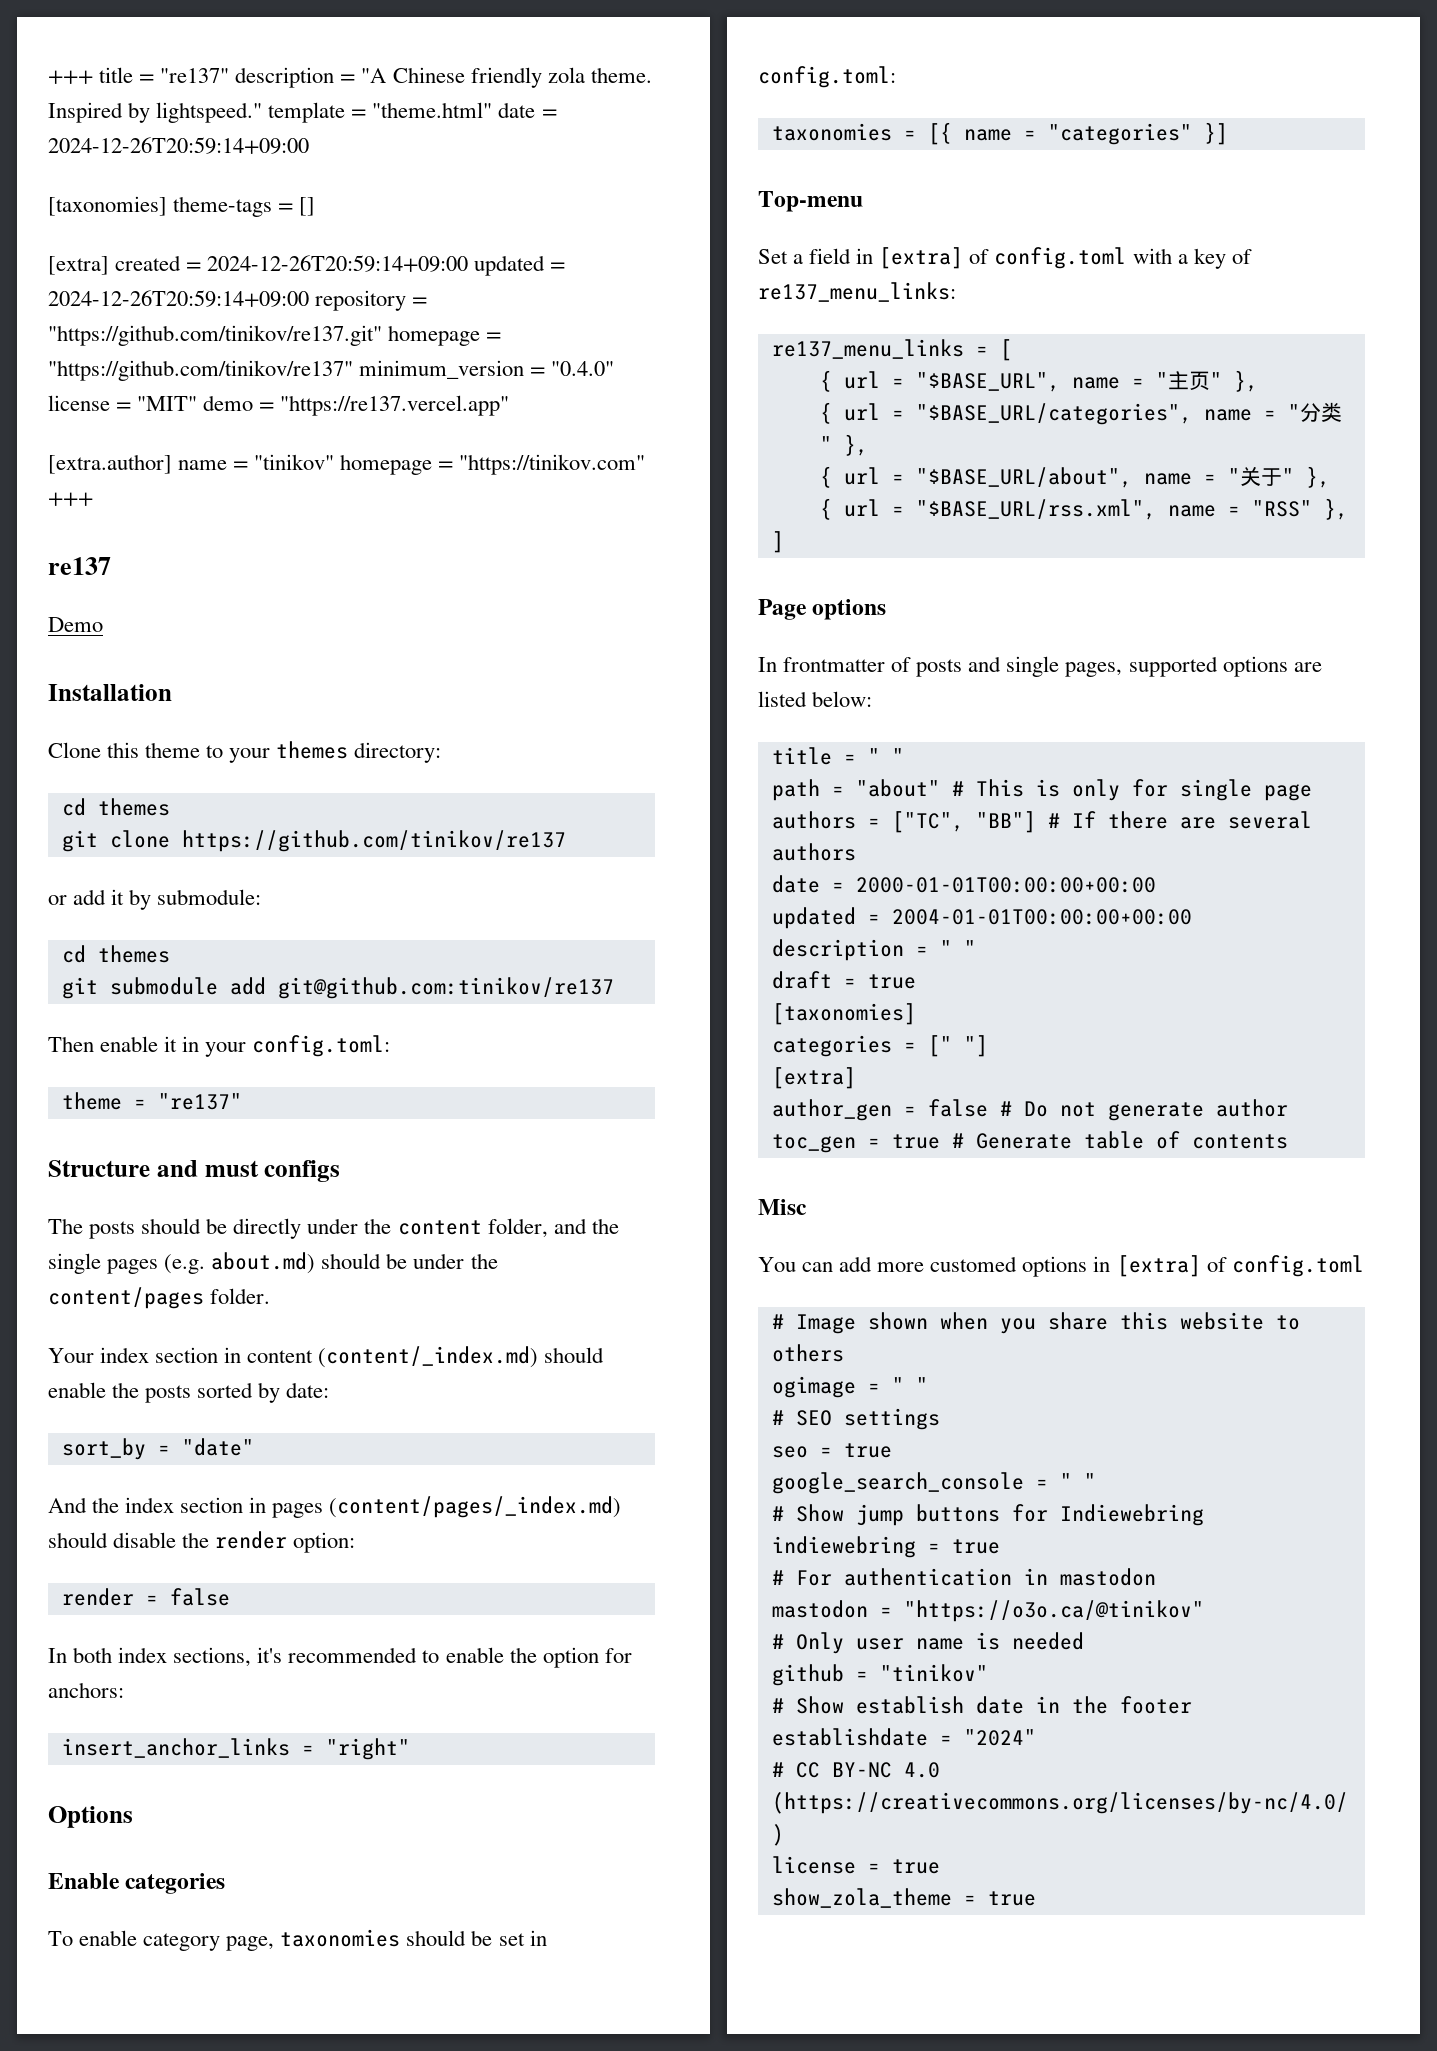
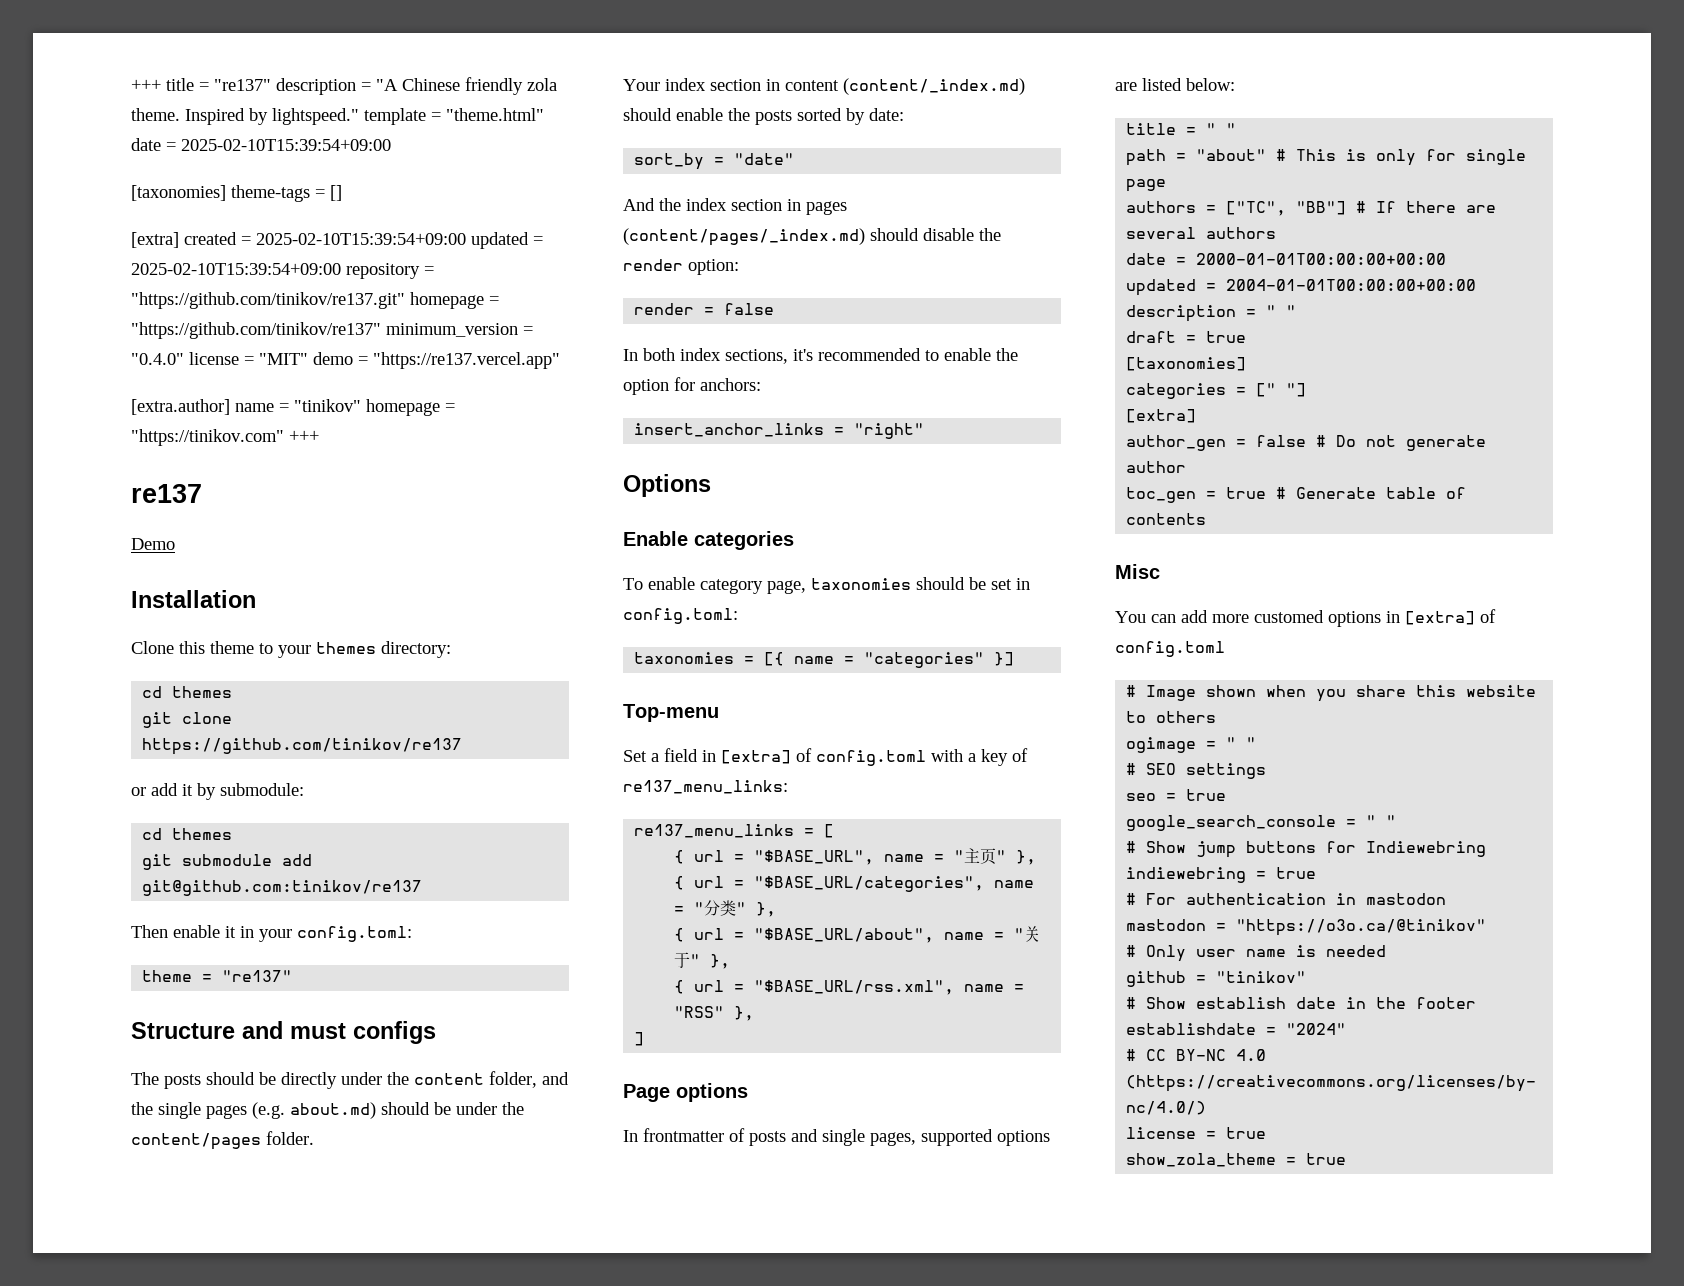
[48,137,309,154] 2024-12-26T20:59:14+09:00 -> [181,139,391,151] 2025-02-10T15:39:54+09:00
[207,255,566,276] [48,290,309,307] 2024-12-26T20:59:14+09:00 updated = 2024-12-26T20:59:14+09:00 -> [256,232,543,249] [131,263,341,275] 2025-02-10T15:39:54+09:00 updated = 2025-02-10T15:39:54+09:00

